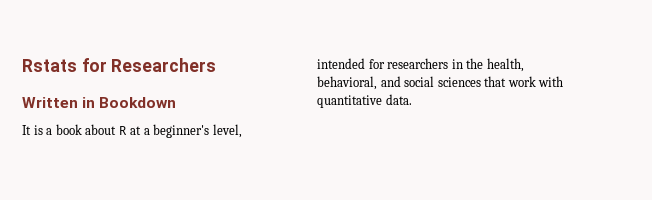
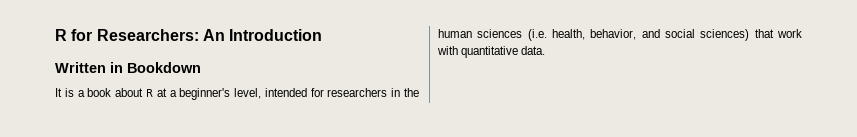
[22,58,217,72] Rstats for Researchers -> [55,29,323,41] R for Researchers: An Introduction
[486,58,524,72] [317,76,377,90] health, behavioral, -> [438,29,637,41] human sciences (i.e. health, behavior,
[437,77,481,87] sciences -> [700,29,750,41] sciences)

